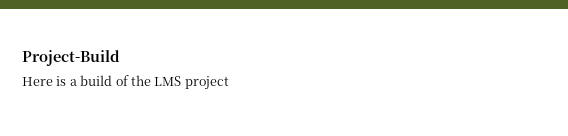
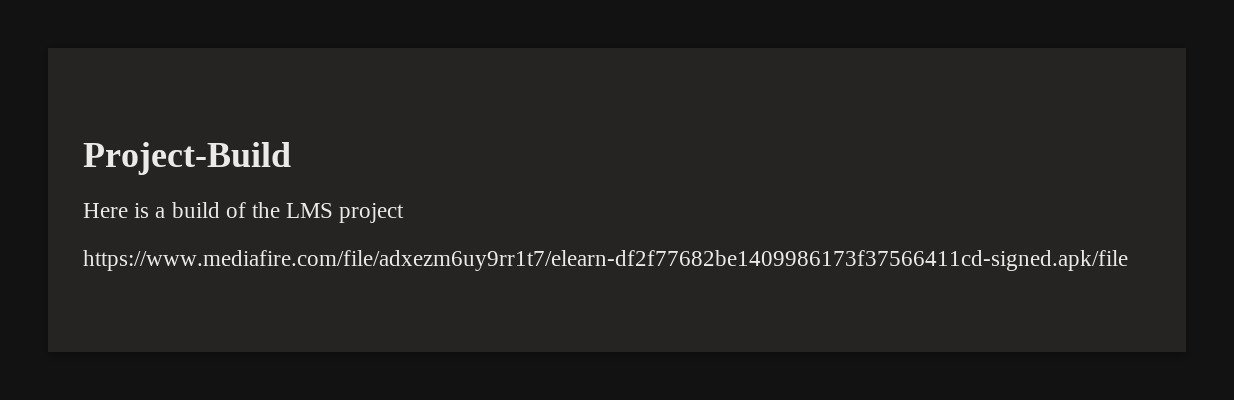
(229, 83) none -> [83,250,1128,271] // https://www.mediafire.com/file/adxezm6uy9rr1t7/elearn-df2f77682be1409986173f37566411cd-signed.apk/file

